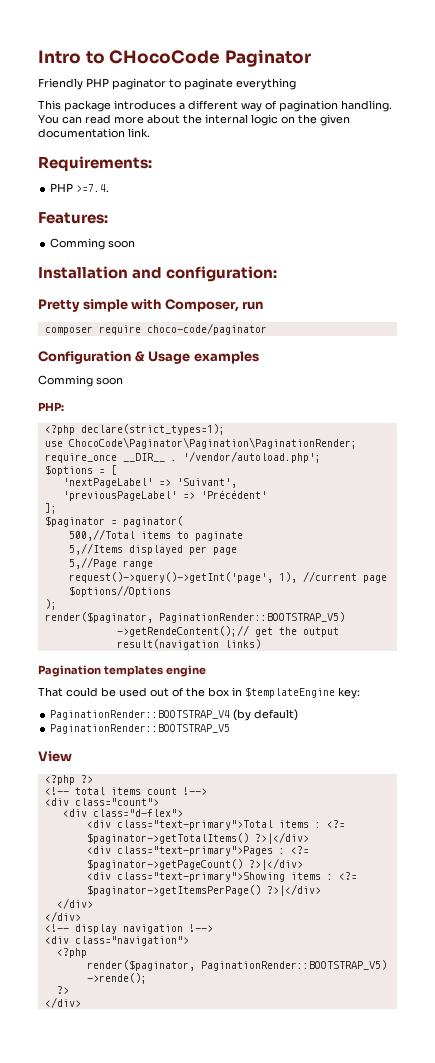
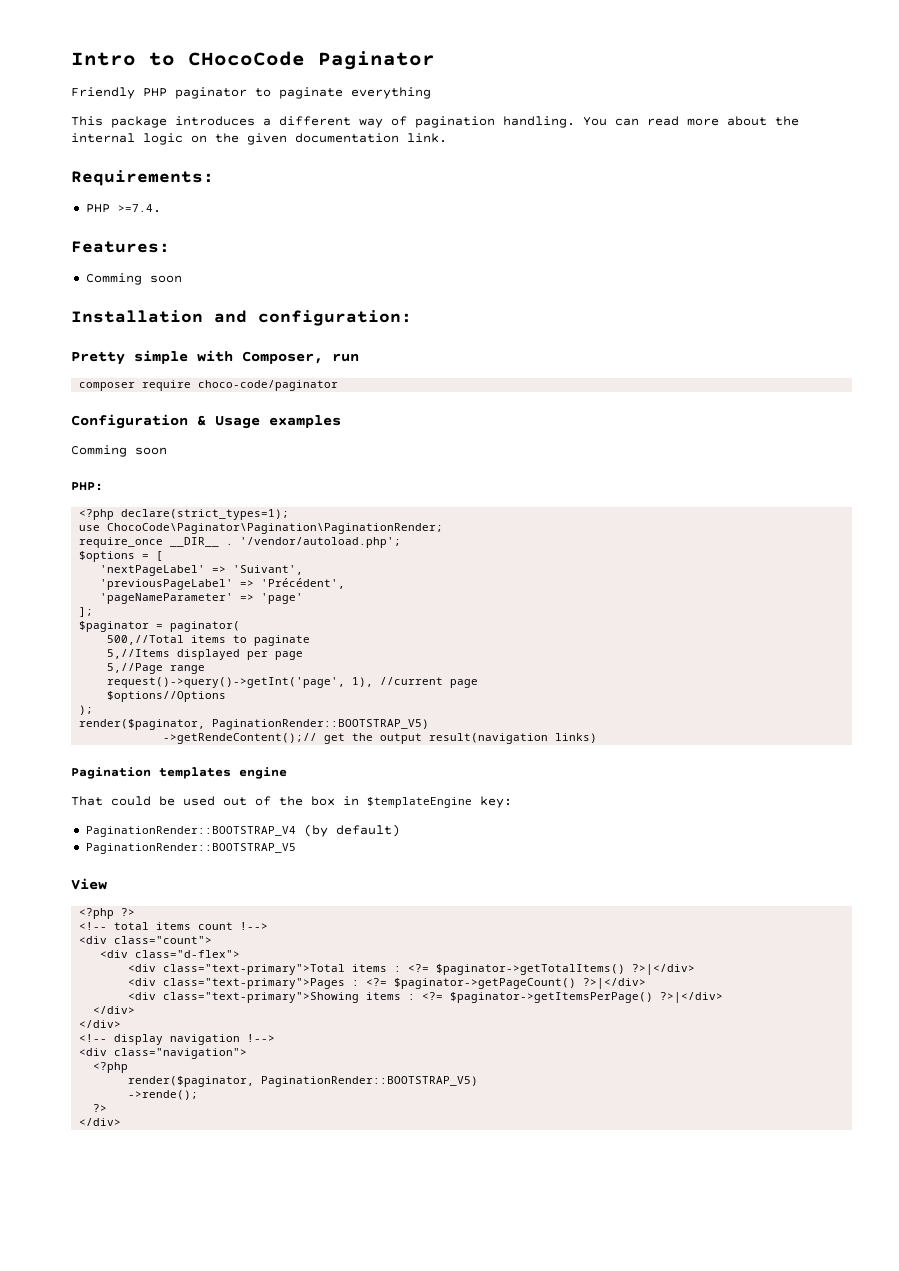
[200,490,267,499] 'Précédent' -> [261,578,346,589] [100,593,304,604] 'Précédent', // 'pageNameParameter' => 'page'

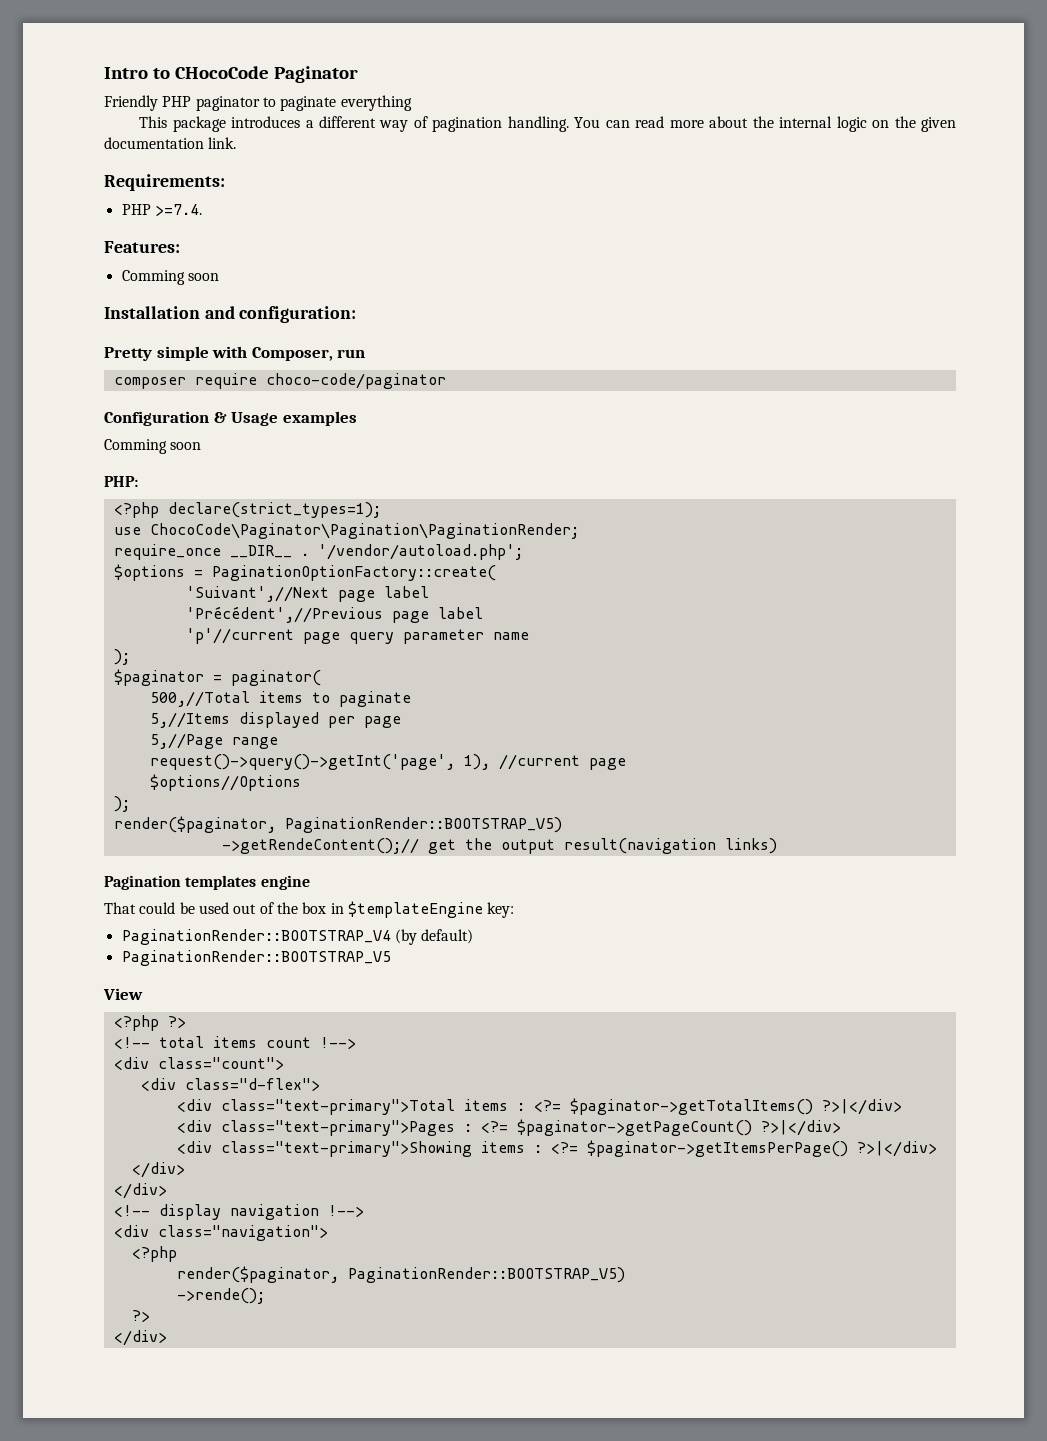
[156,551,164,561] [100,565,304,576] [100,578,346,590] [100,593,304,604] [79,607,94,617] [ // 'nextPageLabel' => 'Suivant', // 'previousPageLabel' => 'Précédent', // 'pageNameParameter' => 'page' // ]; -> [211,565,496,581] [185,586,429,602] [185,606,483,623] [185,628,529,644] [113,649,130,665] PaginationOptionFactory::create( // 'Suivant',//Next page label // 'Précédent',//Previous page label // 'p'//current page query parameter name // );

